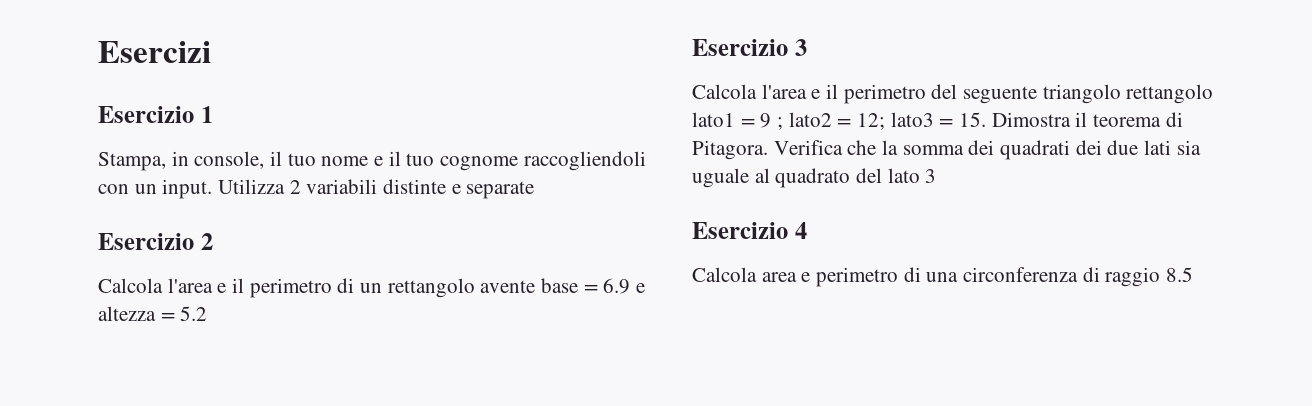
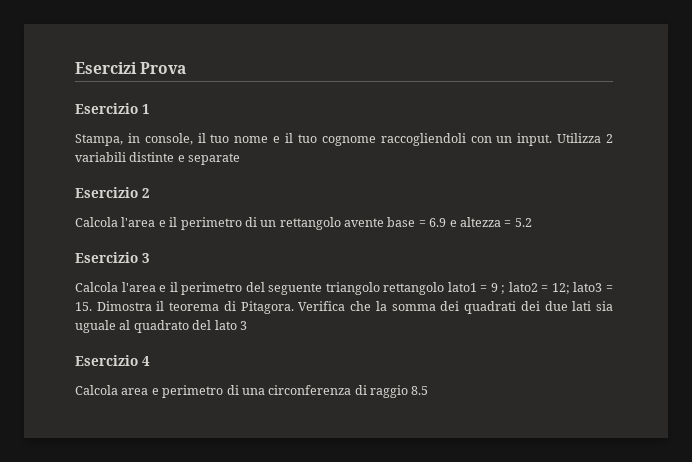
(211, 52) none -> [140,62,187,74] Prova

